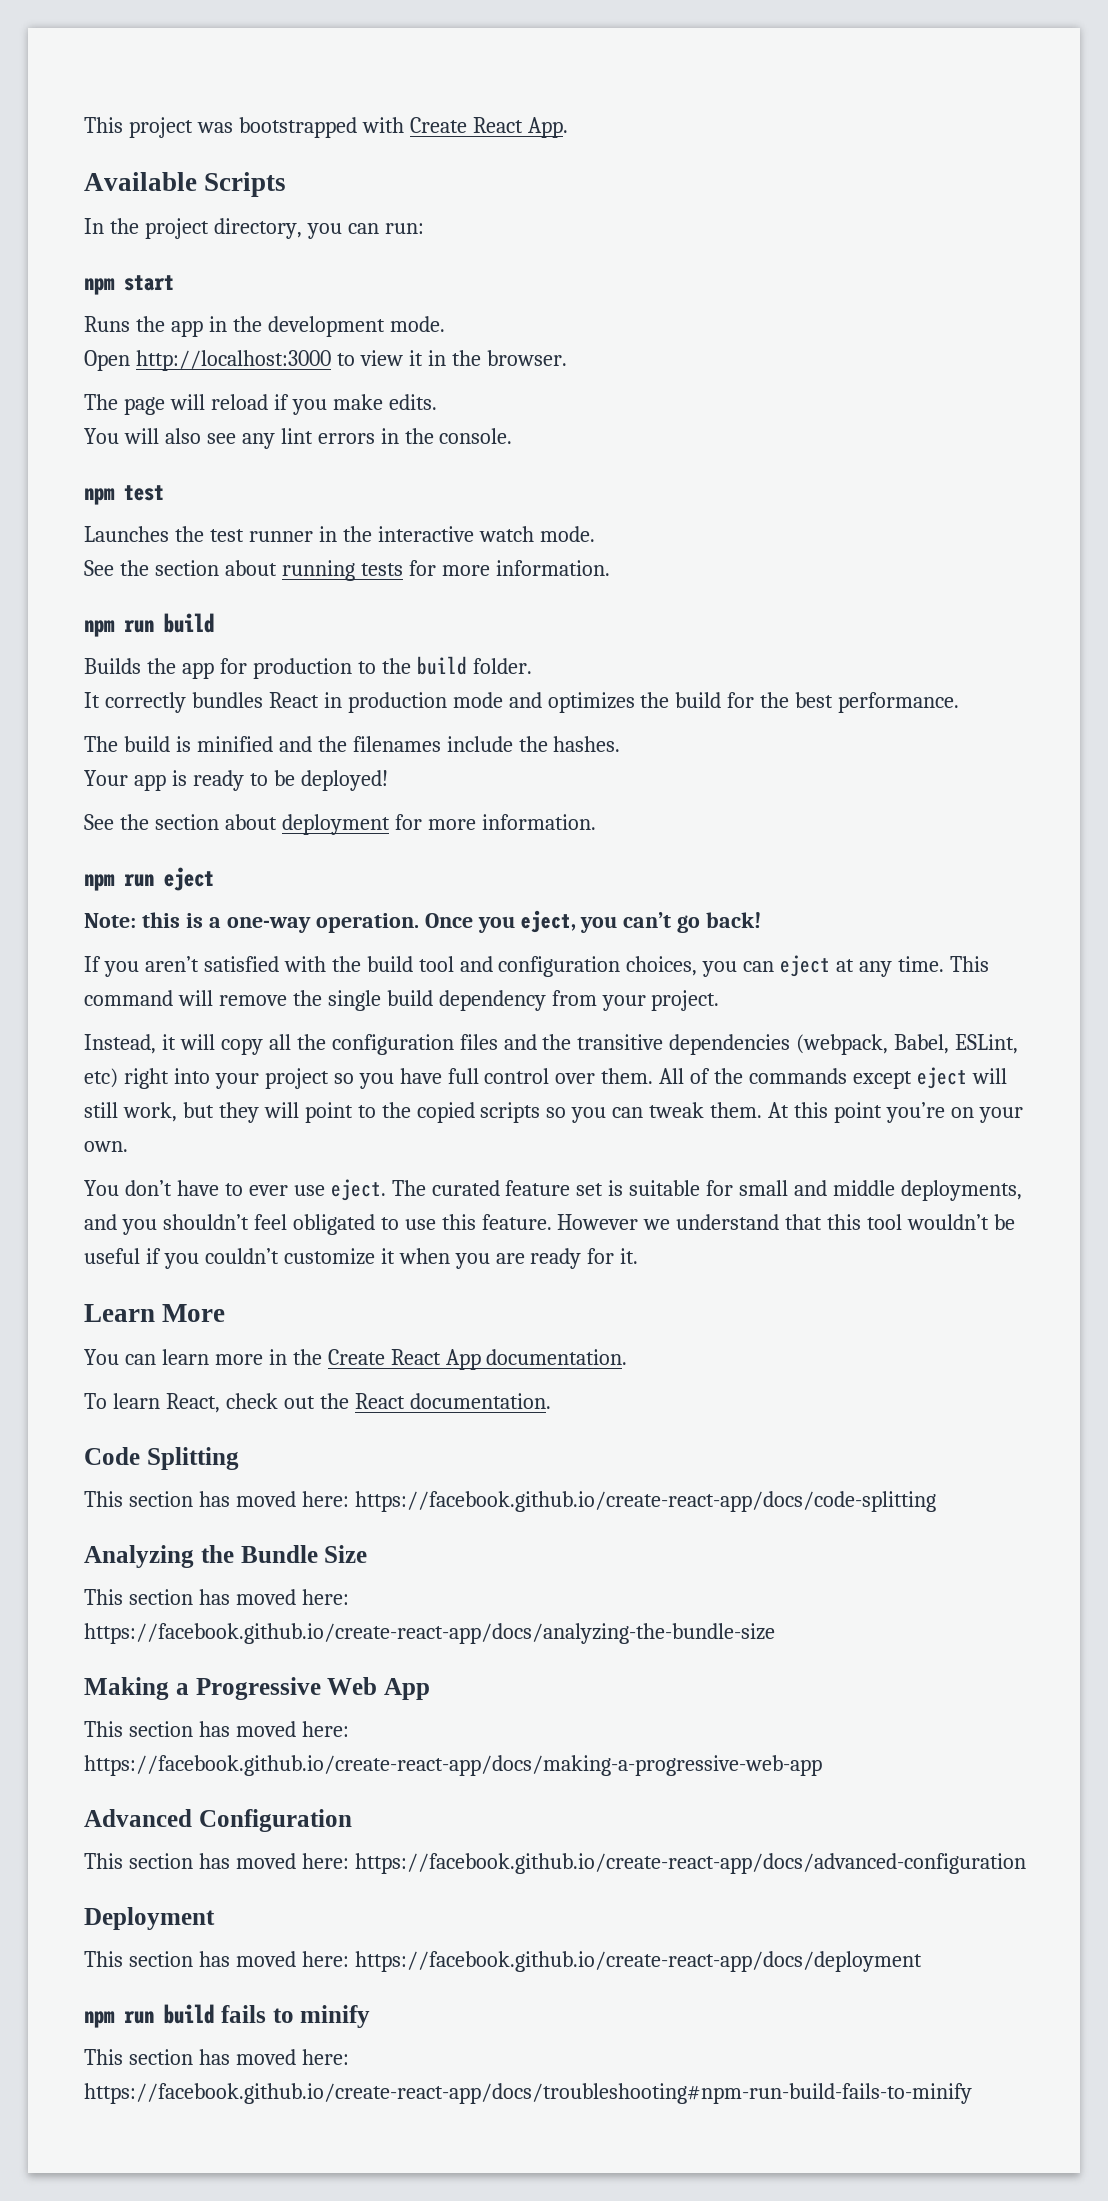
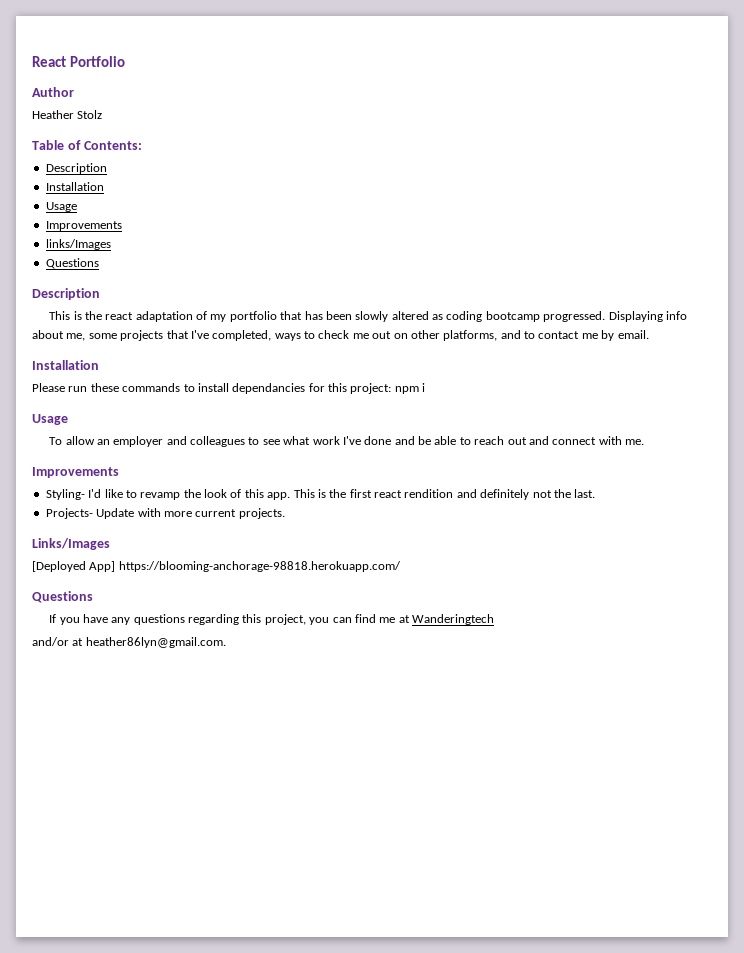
[84,117,568,138] [84,172,287,197] [84,218,424,239] [84,275,174,295] [84,316,445,337] [84,350,567,371] [84,394,437,415] [84,428,513,449] [84,485,164,505] [84,526,595,542] [84,560,610,581] [84,613,214,637] [84,656,532,679] [84,692,960,713] [84,736,621,752] [84,770,388,791] [84,814,596,835] [84,867,214,891] [84,910,762,933] [84,955,989,977] [84,990,720,1011] [84,1034,1019,1055] [84,1067,1007,1089] [84,1102,1023,1123] [84,1141,128,1152] [84,1179,1022,1201] [84,1214,1016,1235] [84,1248,639,1269] [84,1304,226,1322] [84,1349,628,1370] [84,1393,551,1413] [84,1447,239,1470] [84,1491,936,1512] [84,1545,368,1568] [84,1589,349,1605] [84,1623,775,1644] [84,1677,430,1700] [84,1721,349,1737] [84,1755,822,1776] [84,1809,352,1832] [84,1853,1026,1874] [84,1907,215,1930] [84,1951,922,1972] [84,2004,371,2028] [84,2049,349,2065] [84,2083,972,2104] This project was bootstrapped with Create React App. // Available Scripts // In the project directory, you can run: // npm start // Runs the app in the development mode. // Open http://localhost:3000 to view it in the browser. // The page will reload if you make edits. // You will also see any lint errors in the console. // npm test // Launches the test runner in the interactive watch mode. // See the section about running tests for more information. // npm run build // Builds the app for production to the build folder. // It correctly bundles React in production mode and optimizes the build for the best performance. // The build is minified and the filenames include the hashes. // Your app is ready to be deployed! // See the section about deployment for more information. // npm run eject // Note: this is a one-way operation. Once you eject, you can’t go back! // If you aren’t satisfied with the build tool and configuration choices, you can eject at any time. This command will remove the single build dependency from your project. // Instead, it will copy all the configuration files and the transitive dependencies (webpack, Babel, ESLint, etc) right into your project so you have full control over them. All of the commands except eject will still work, but they will point to the copied scripts so you can tweak them. At this point you’re on your own. // You don’t have to ever use eject. The curated feature set is suitable for small and middle deployments, and you shouldn’t feel obligated to use this feature. However we understand that this tool wouldn’t be useful if you couldn’t customize it when you are ready for it. // Learn More // You can learn more in the Create React App documentation. // To learn React, check out the React documentation. // Code Splitting // This section has moved here: https://facebook.github.io/create-react-app/docs/code-splitting // Analyzing the Bundle Size // This section has moved here: https://facebook.github.io/create-react-app/docs/analyzing-the-bundle-size // Making a Progressive Web App // This section has moved here: https://facebook.github.io/create-react-app/docs/making-a-progressive-web-app // Advanced Configuration // This section has moved here: https://facebook.github.io/create-react-app/docs/advanced-configuration // Deployment // This section has moved here: https://facebook.github.io/create-react-app/docs/deployment // npm run build fails to minify // This section has moved here: https://facebook.github.io/create-react-app/docs/troubleshooting#npm-run-build-fails-to-minify -> [32,56,125,67] [32,87,74,97] [32,110,103,119] [32,140,142,150] [45,163,107,174] [45,182,104,191] [45,202,77,212] [45,221,122,231] [45,239,111,250] [45,258,99,269] [32,288,100,300] [49,311,687,322] [32,330,649,341] [32,360,99,370] [32,383,426,394] [32,414,68,425] [49,436,645,447] [32,467,119,478] [45,489,596,500] [45,508,285,519] [32,538,110,550] [32,561,401,572] [32,591,93,603] [49,614,495,625] [32,637,226,648] React Portfolio // Author // Heather Stolz // Table of Contents: // Description // Installation // Usage // Improvements // links/Images // Questions // Description // This is the react adaptation of my portfolio that has been slowly altered as coding bootcamp progressed. Displaying info about me, some projects that I've completed, ways to check me out on other platforms, and to contact me by email. // Installation // Please run these commands to install dependancies for this project: npm i // Usage // To allow an employer and colleagues to see what work I've done and be able to reach out and connect with me. // Improvements // Styling- I'd like to revamp the look of this app. This is the first react rendition and definitely not the last. // Projects- Update with more current projects. // Links/Images // [Deployed App] https://blooming-anchorage-98818.herokuapp.com/ // Questions // If you have any questions regarding this project, you can find me at Wanderingtech // and/or at heather86lyn@gmail.com.

